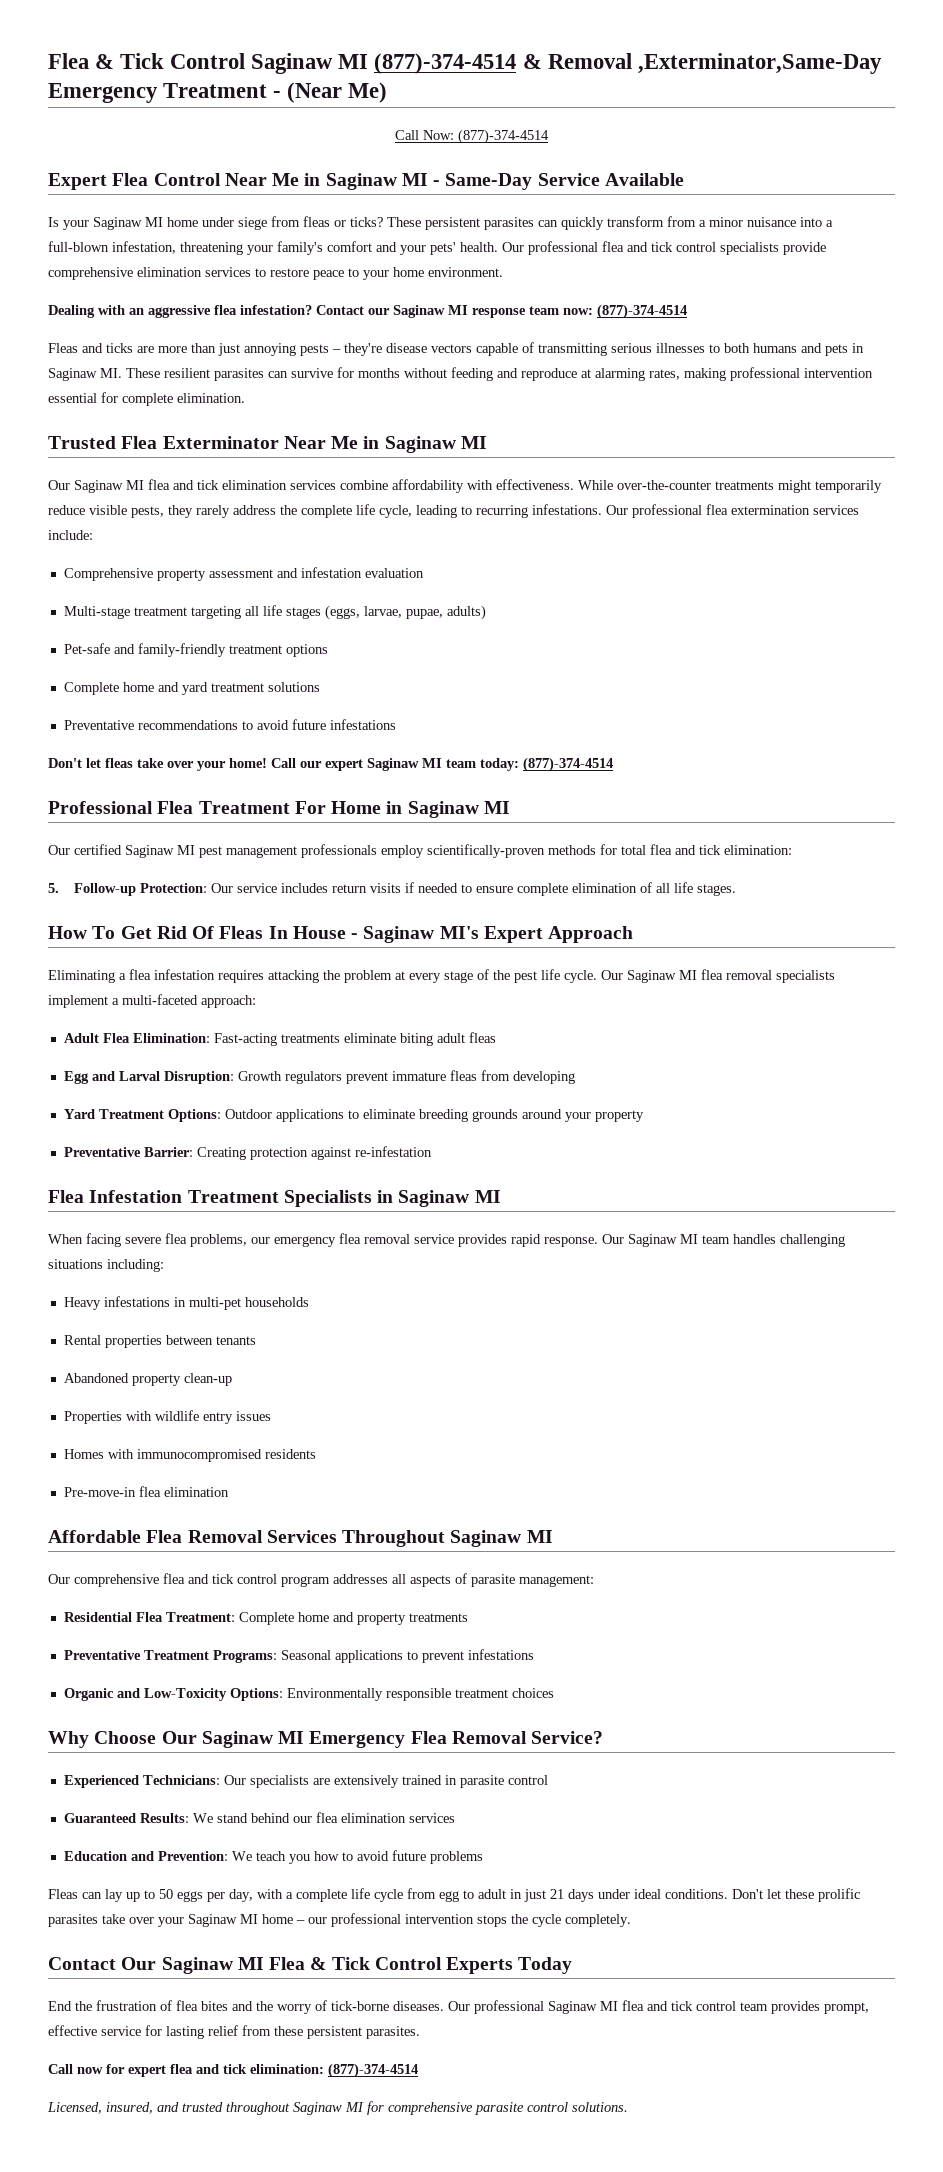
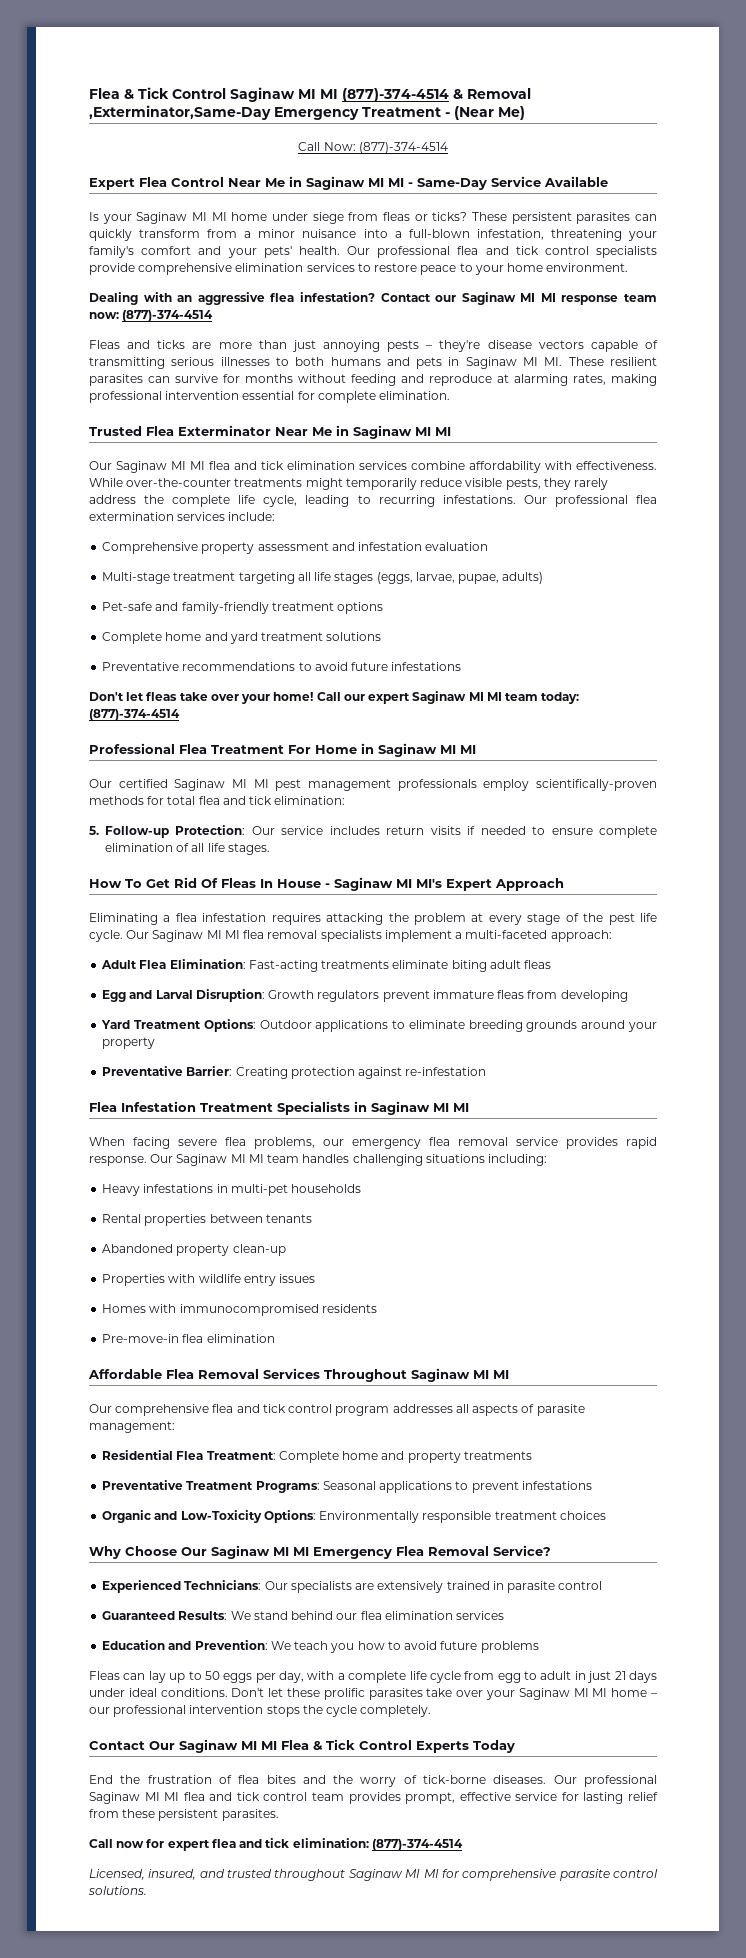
(369, 61) none -> [320,89,338,99] MI
(428, 179) none -> [388,178,404,187] MI
(163, 222) none -> [211,212,227,221] MI
(468, 310) none -> [540,293,556,302] MI
(97, 374) none -> [523,357,539,366] MI
[48,480,144,493] // Our Saginaw MI -> [435,427,451,436] [89,461,205,473] MI // Our Saginaw MI MI
(442, 763) none -> [486,692,502,701] MI
(510, 807) none -> [460,745,476,754] MI
(195, 850) none -> [253,779,269,788] MI
(435, 934) none -> [396,879,412,888] MI
(697, 975) none -> [224,930,240,939] MI
(501, 1196) none -> [453,1103,469,1112] MI
(698, 1239) none -> [248,1154,264,1163] MI
(553, 1536) none -> [493,1370,509,1379] MI
(305, 1737) none -> [293,1547,309,1556] MI
(258, 1919) none -> [592,1688,608,1697] MI
(264, 1963) none -> [261,1741,277,1750] MI
(618, 2006) none -> [164,1792,180,1801] MI
(364, 2107) none -> [423,1869,439,1878] MI

